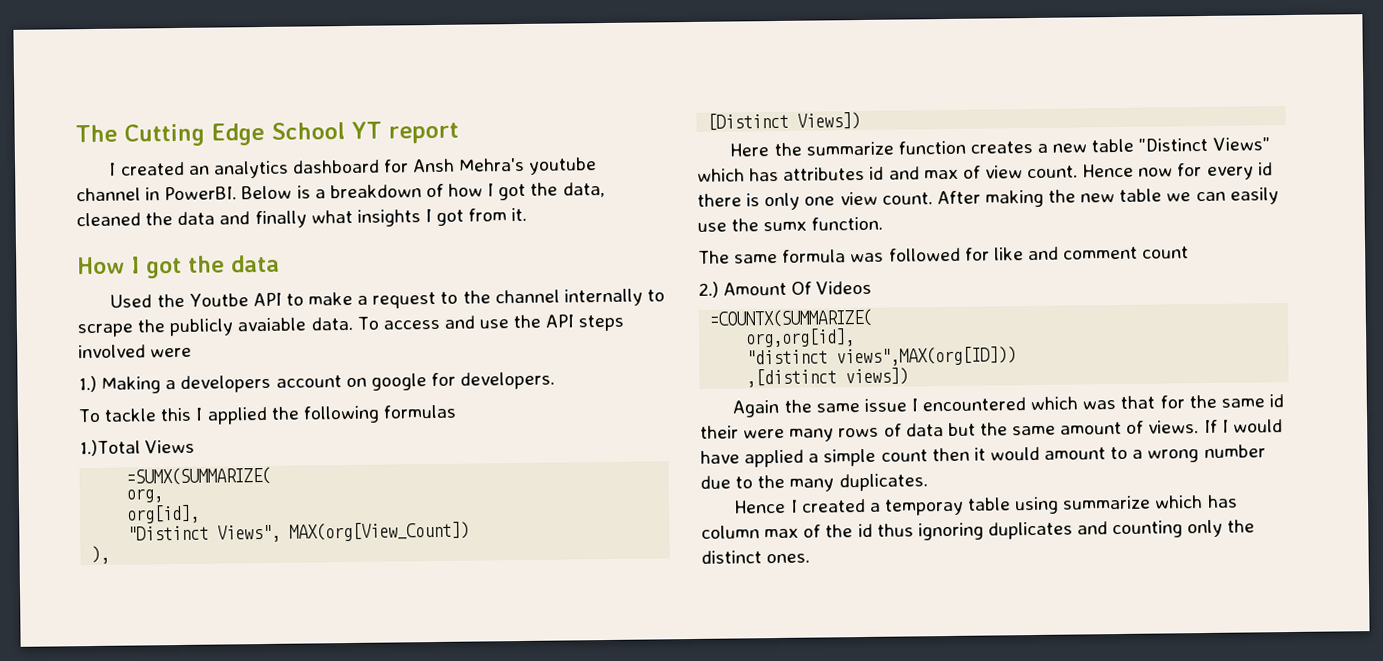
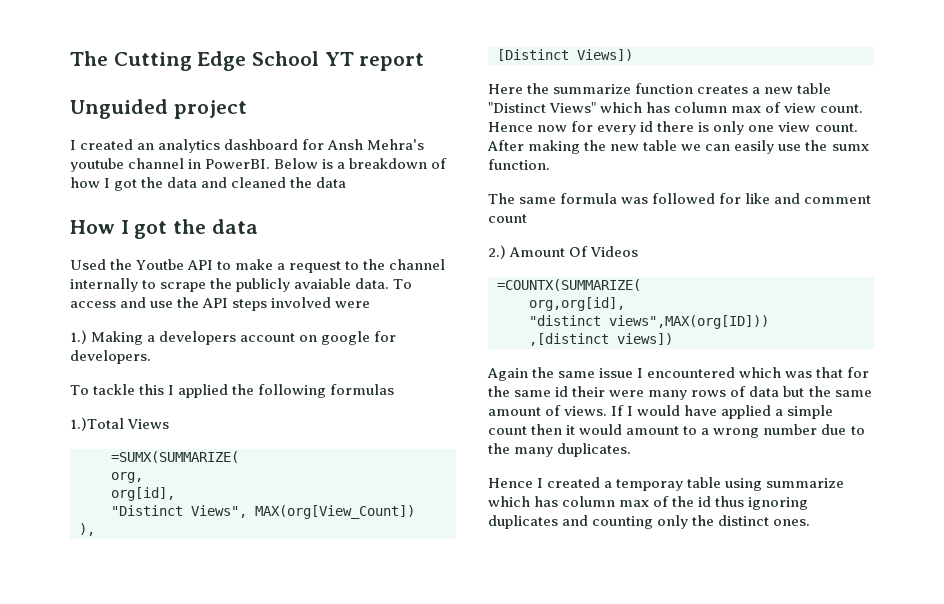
(459, 133) none -> [70,99,247,119] // Unguided project
[562,182,605,198] data, -> [167,177,228,188] data and
[219,207,528,229] and finally what insights I got from it. -> (347, 182) none
[783,166,920,181] attributes id and -> [674,102,728,113] column

